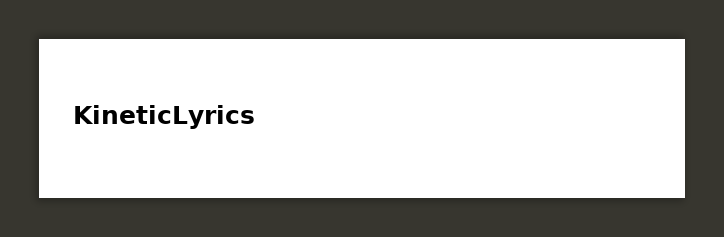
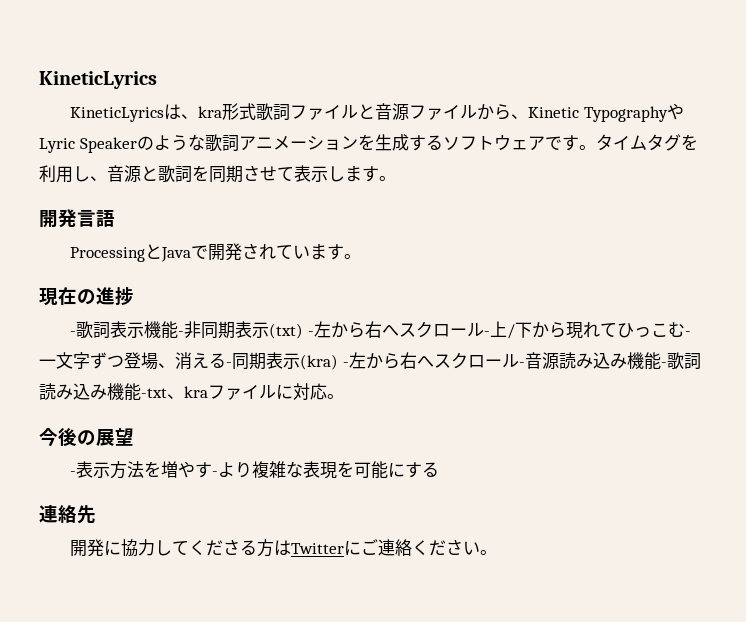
[73,105,255,129] KineticLyrics -> [39,71,157,89] [69,103,684,122] [39,134,698,153] [39,165,396,183] [39,209,115,228] [69,243,361,262] [39,287,134,306] [69,321,691,339] [39,352,701,370] [39,383,344,401] [39,427,134,447] [69,461,439,479] [39,505,96,524] [69,539,497,557] KineticLyrics // KineticLyricsは、kra形式歌詞ファイルと音源ファイルから、Kinetic TypographyやLyric Speakerのような歌詞アニメーションを生成するソフトウェアです。タイムタグを利用し、音源と歌詞を同期させて表示します。 // 開発言語 // ProcessingとJavaで開発されています。 // 現在の進捗 // -歌詞表示機能-非同期表示(txt) -左から右へスクロール-上/下から現れてひっこむ-一文字ずつ登場、消える-同期表示(kra) -左から右へスクロール-音源読み込み機能-歌詞読み込み機能-txt、kraファイルに対応。 // 今後の展望 // -表示方法を増やす-より複雑な表現を可能にする // 連絡先 // 開発に協力してくださる方はTwitterにご連絡ください。

